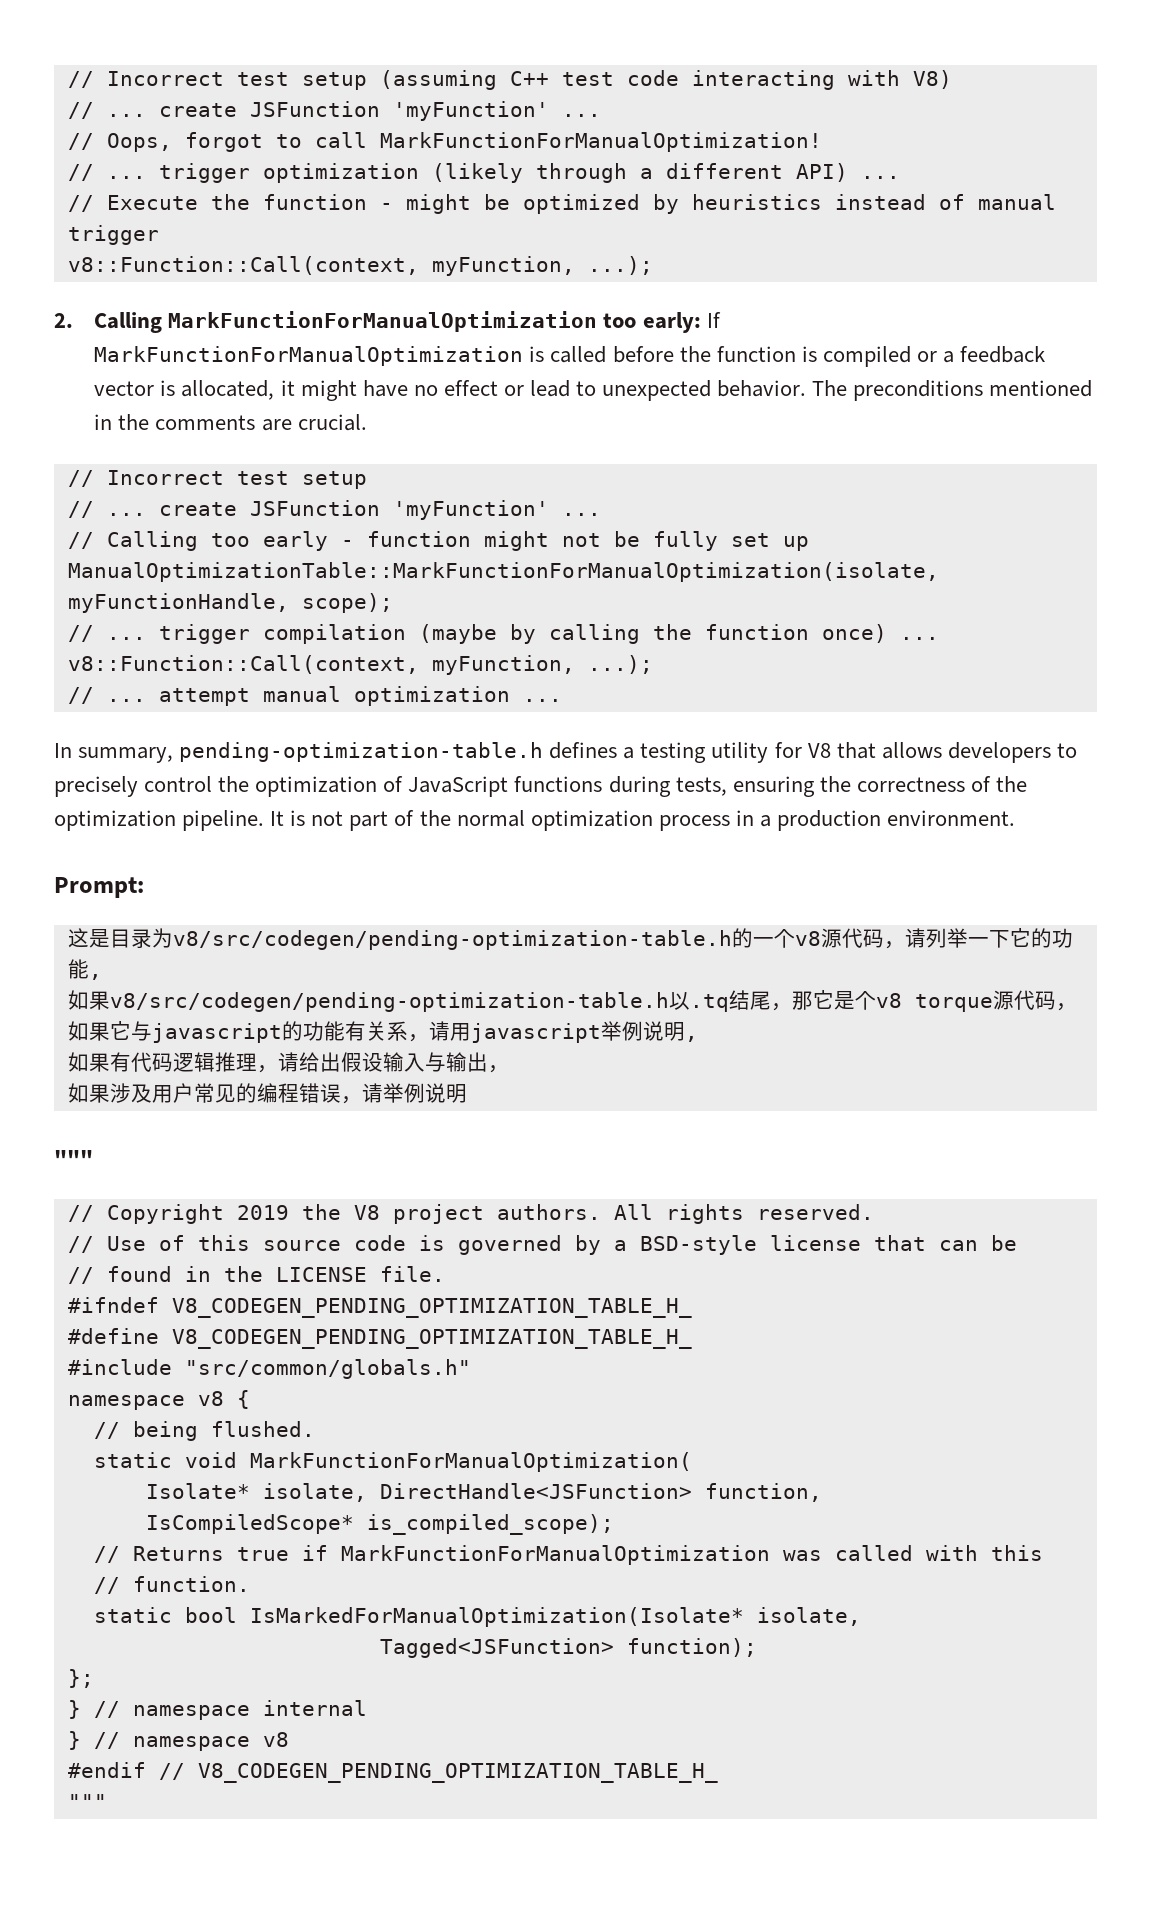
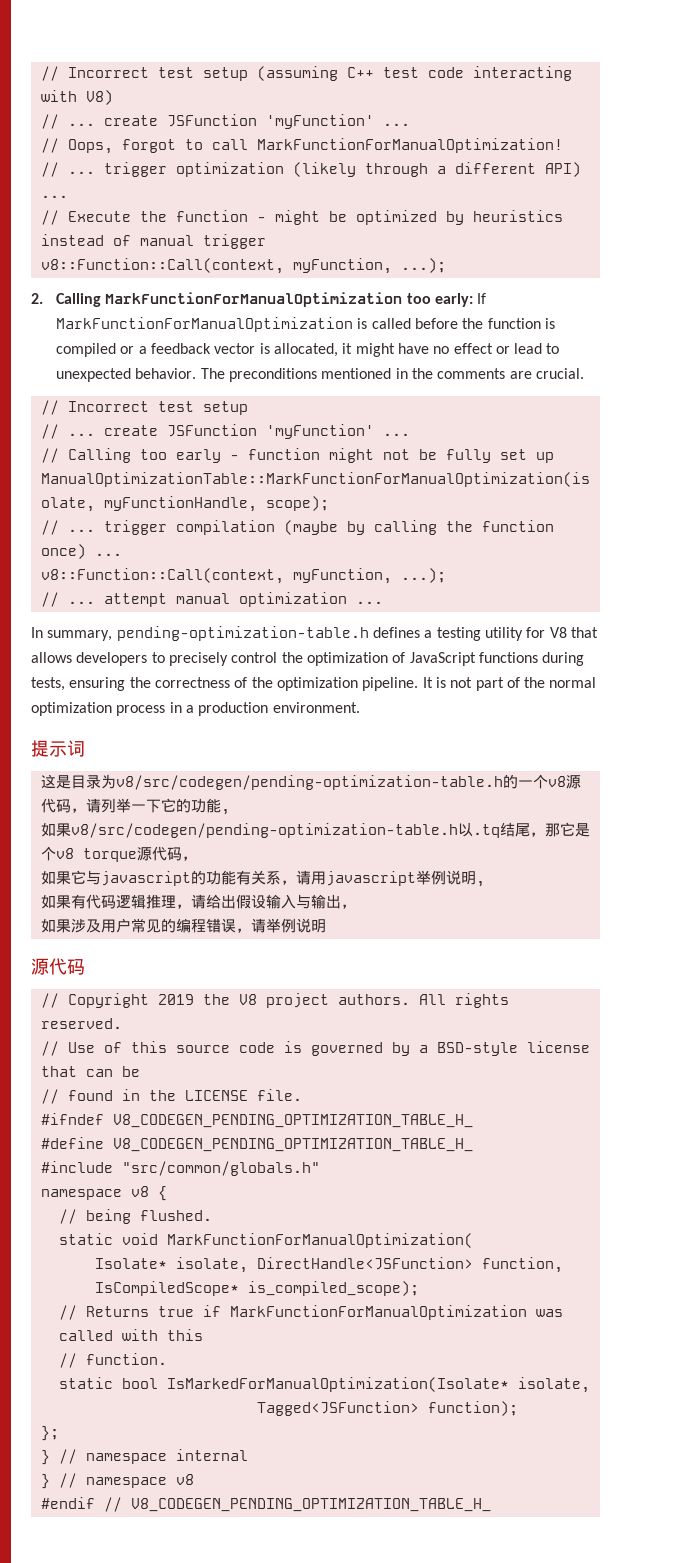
[54,877,144,898] Prompt: -> [31,740,85,757] 提示词
[54,1150,93,1167] """ -> [31,958,85,975] 源代码
[67,1794,107,1809] // """ -> (491, 1505) none

